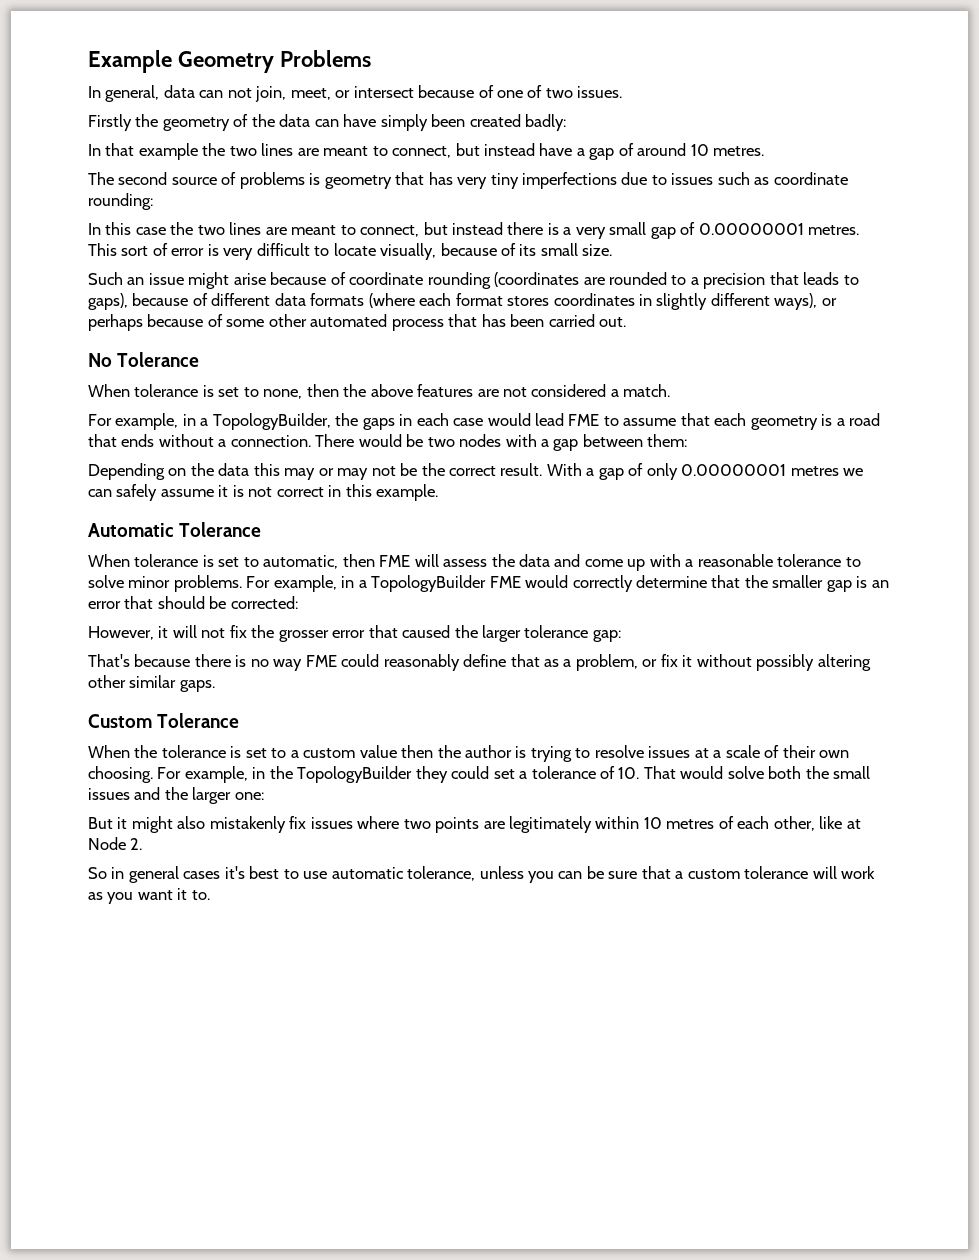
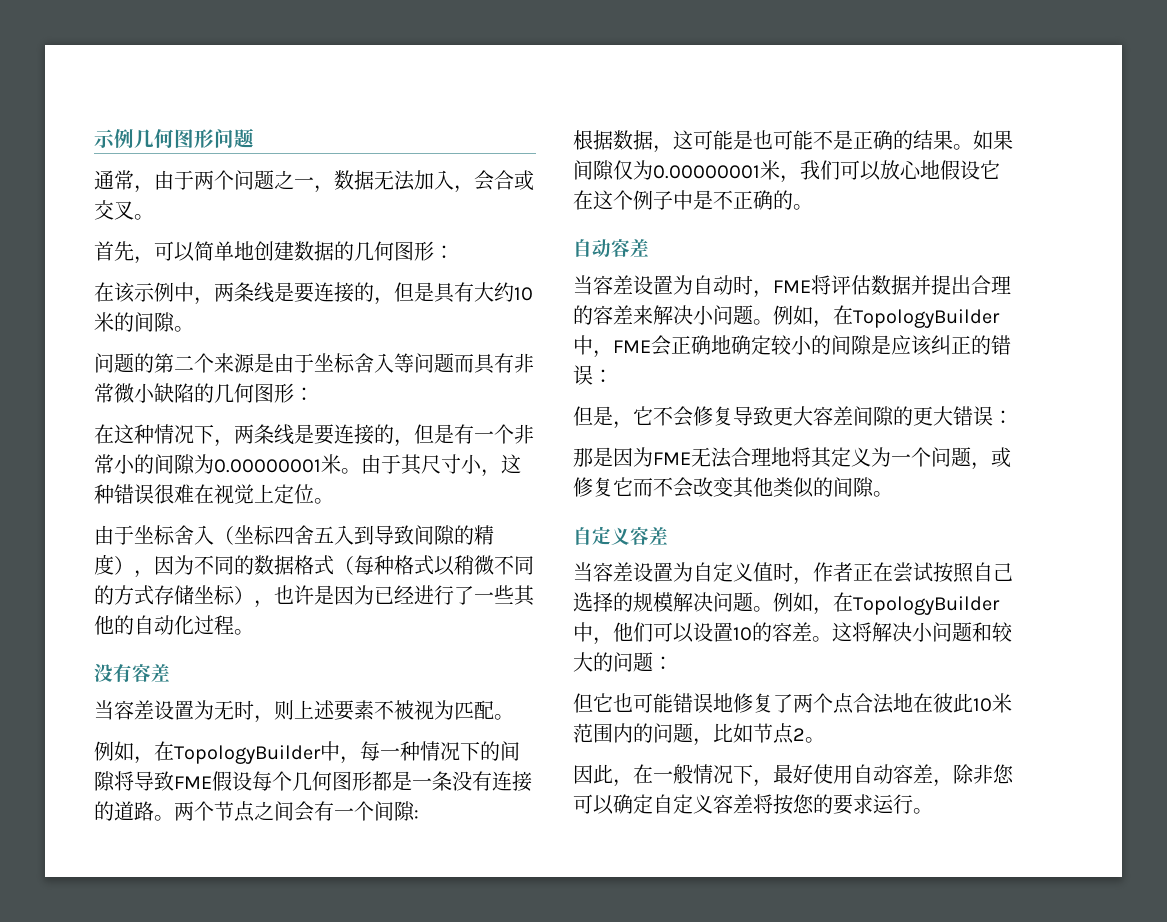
[88,50,371,73] [88,85,623,102] [88,114,567,131] [88,143,765,160] [88,172,848,189] [88,193,153,210] [88,222,860,239] [88,243,613,260] [88,272,859,289] [88,293,837,310] [88,314,627,331] [88,352,200,367] [88,384,671,399] [88,413,881,430] [88,434,688,451] [88,463,864,480] [88,484,439,501] [88,522,262,537] [88,554,861,571] [88,575,889,592] [88,596,298,609] [88,625,621,642] [88,654,871,671] [88,675,215,692] [88,713,240,728] [88,745,850,762] [88,766,871,783] [88,787,264,804] [88,816,861,833] [88,837,143,850] [88,866,876,883] [88,888,210,904] Example Geometry Problems // In general, data can not join, meet, or intersect because of one of two issues. // Firstly the geometry of the data can have simply been created badly: // In that example the two lines are meant to connect, but instead have a gap of around 10 metres. // The second source of problems is geometry that has very tiny imperfections due to issues such as coordinate rounding: // In this case the two lines are meant to connect, but instead there is a very small gap of 0.00000001 metres. This sort of error is very difficult to locate visually, because of its small size. // Such an issue might arise because of coordinate rounding (coordinates are rounded to a precision that leads to gaps), because of different data formats (where each format stores coordinates in slightly different ways), or perhaps because of some other automated process that has been carried out. // No Tolerance // When tolerance is set to none, then the above features are not considered a match. // For example, in a TopologyBuilder, the gaps in each case would lead FME to assume that each geometry is a road that ends without a connection. There would be two nodes with a gap between them: // Depending on the data this may or may not be the correct result. With a gap of only 0.00000001 metres we can safely assume it is not correct in this example. // Automatic Tolerance // When tolerance is set to automatic, then FME will assess the data and come up with a reasonable tolerance to solve minor problems. For example, in a TopologyBuilder FME would correctly determine that the smaller gap is an error that should be corrected: // However, it will not fix the grosser error that caused the larger tolerance gap: // That's because there is no way FME could reasonably define that as a problem, or fix it without possibly altering other similar gaps. // Custom Tolerance // When the tolerance is set to a custom value then the author is trying to resolve issues at a scale of their own choosing. For example, in the TopologyBuilder they could set a tolerance of 10. That would solve both the small issues and the larger one: // But it might also mistakenly fix issues where two points are legitimately within 10 metres of each other, like at Node 2. // So in general cases it's best to use automatic tolerance, unless you can be sure that a custom tolerance will work as you want it to. -> [94,128,254,148] [94,170,534,193] [94,200,154,220] [94,241,454,264] [94,282,533,305] [94,312,194,332] [94,353,534,374] [94,383,314,403] [94,424,534,447] [94,454,521,477] [94,484,334,504] [94,525,494,545] [94,554,534,578] [94,585,535,608] [94,615,254,635] [94,664,170,682] [94,700,514,723] [94,741,520,764] [94,771,532,792] [94,801,419,822] [573,130,1013,153] [573,160,1000,183] [573,190,813,210] [573,239,649,257] [573,275,1011,298] [573,305,1000,328] [573,335,1011,358] [573,365,613,385] [573,406,1013,429] [573,447,1011,470] [573,477,893,498] [573,526,668,545] [573,562,1013,585] [573,592,1000,615] [573,622,1013,645] [573,652,673,672] [573,693,1012,714] [573,723,825,746] [573,764,1014,787] [573,794,933,815] 示例几何图形问题 // 通常，由于两个问题之一，数据无法加入，会合或交叉。 // 首先，可以简单地创建数据的几何图形： // 在该示例中，两条线是要连接的，但是具有大约10米的间隙。 // 问题的第二个来源是由于坐标舍入等问题而具有非常微小缺陷的几何图形： // 在这种情况下，两条线是要连接的，但是有一个非常小的间隙为0.00000001米。由于其尺寸小，这种错误很难在视觉上定位。 // 由于坐标舍入（坐标四舍五入到导致间隙的精度），因为不同的数据格式（每种格式以稍微不同的方式存储坐标），也许是因为已经进行了一些其他的自动化过程。 // 没有容差 // 当容差设置为无时，则上述要素不被视为匹配。 // 例如，在TopologyBuilder中，每一种情况下的间隙将导致FME假设每个几何图形都是一条没有连接的道路。两个节点之间会有一个间隙: // 根据数据，这可能是也可能不是正确的结果。如果间隙仅为0.00000001米，我们可以放心地假设它在这个例子中是不正确的。 // 自动容差 // 当容差设置为自动时，FME将评估数据并提出合理的容差来解决小问题。例如，在TopologyBuilder中，FME会正确地确定较小的间隙是应该纠正的错误： // 但是，它不会修复导致更大容差间隙的更大错误： // 那是因为FME无法合理地将其定义为一个问题，或修复它而不会改变其他类似的间隙。 // 自定义容差 // 当容差设置为自定义值时，作者正在尝试按照自己选择的规模解决问题。例如，在TopologyBuilder中，他们可以设置10的容差。这将解决小问题和较大的问题： // 但它也可能错误地修复了两个点合法地在彼此10米范围内的问题，比如节点2。 // 因此，在一般情况下，最好使用自动容差，除非您可以确定自定义容差将按您的要求运行。

